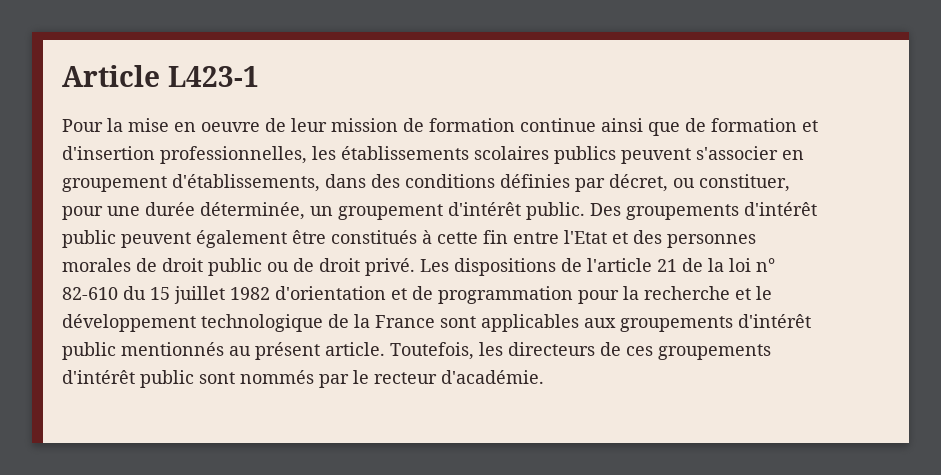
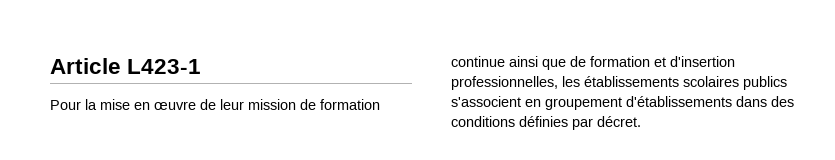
[201,122,260,132] oeuvre -> [154,101,196,110] œuvre
[621,146,778,164] peuvent s'associer -> [451,96,521,107] s'associent
[172,174,320,192] d'établissements, -> [626,96,732,107] d'établissements
[609,174,790,192] [62,202,817,220] [62,230,756,248] [62,258,775,276] [62,286,772,304] [62,314,811,332] [62,342,771,360] [62,370,544,388] décret, ou constituer, pour une durée déterminée, un groupement d'intérêt public. Des groupements d'intérêt public peuvent également être constitués à cette fin entre l'Etat et des personnes morales de droit public ou de droit privé. Les dispositions de l'article 21 de la loi n° 82-610 du 15 juillet 1982 d'orientation et de programmation pour la recherche et le développement technologique de la France sont applicables aux groupements d'intérêt public mentionnés au présent article. Toutefois, les directeurs de ces groupements d'intérêt public sont nommés par le recteur d'académie. -> [597,116,641,127] décret.

